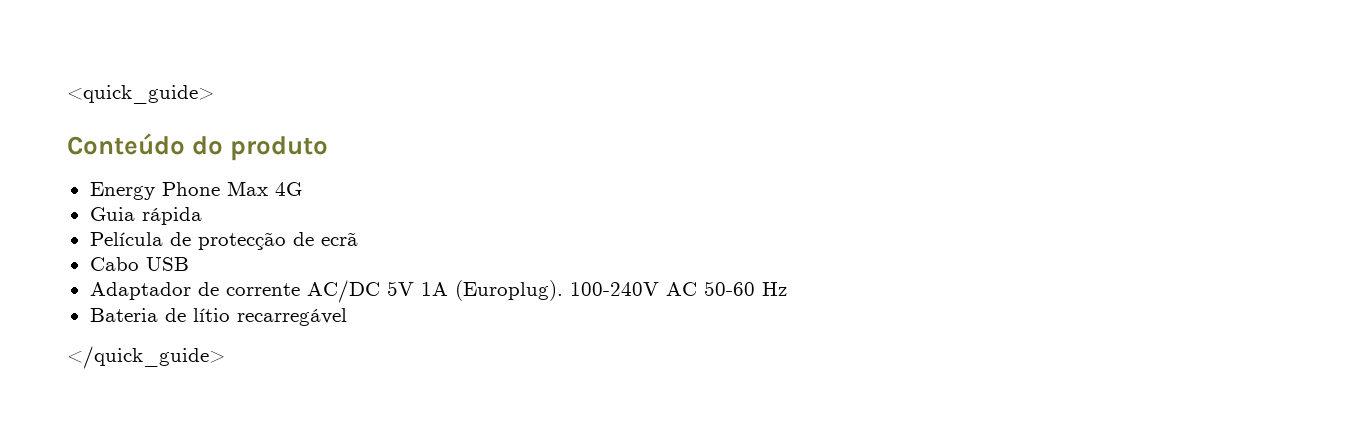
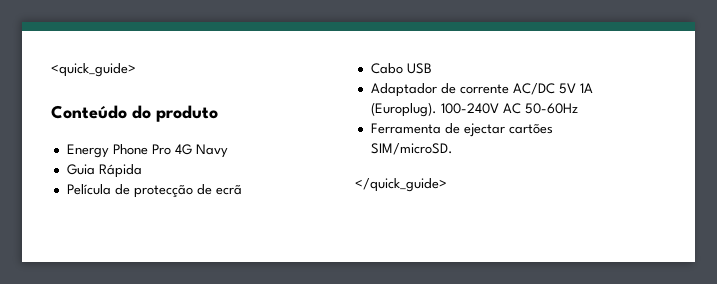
[226,181,268,196] Max -> [151,144,171,155] Pro
(302, 189) none -> [195,144,228,158] Navy
[141,207,202,225] rápida -> [98,164,142,178] Rápida
[703,281,787,296] [89,308,347,326] 50-60 Hz // Bateria de lítio recarregável -> [524,103,578,114] [370,123,553,137] [370,143,453,155] 50-60Hz // Ferramenta de ejectar cartões SIM/microSD.

